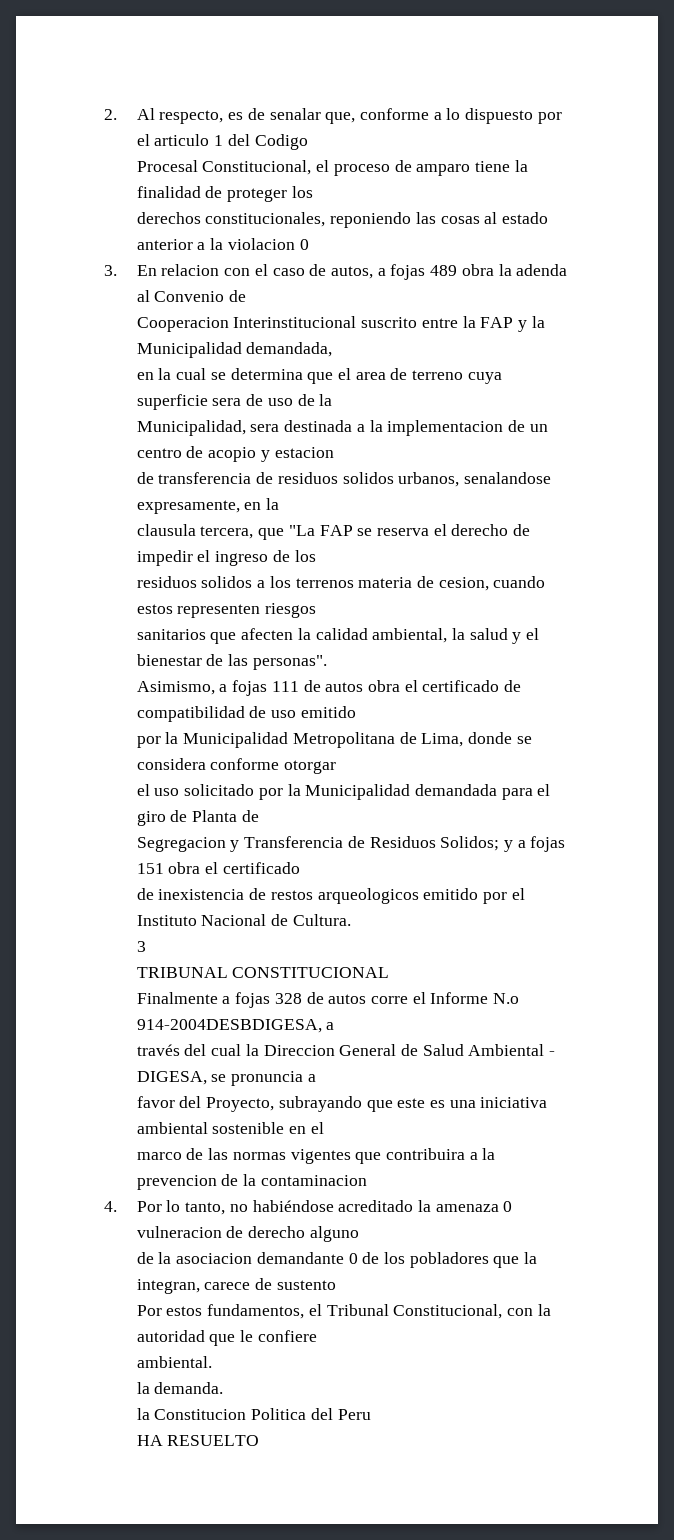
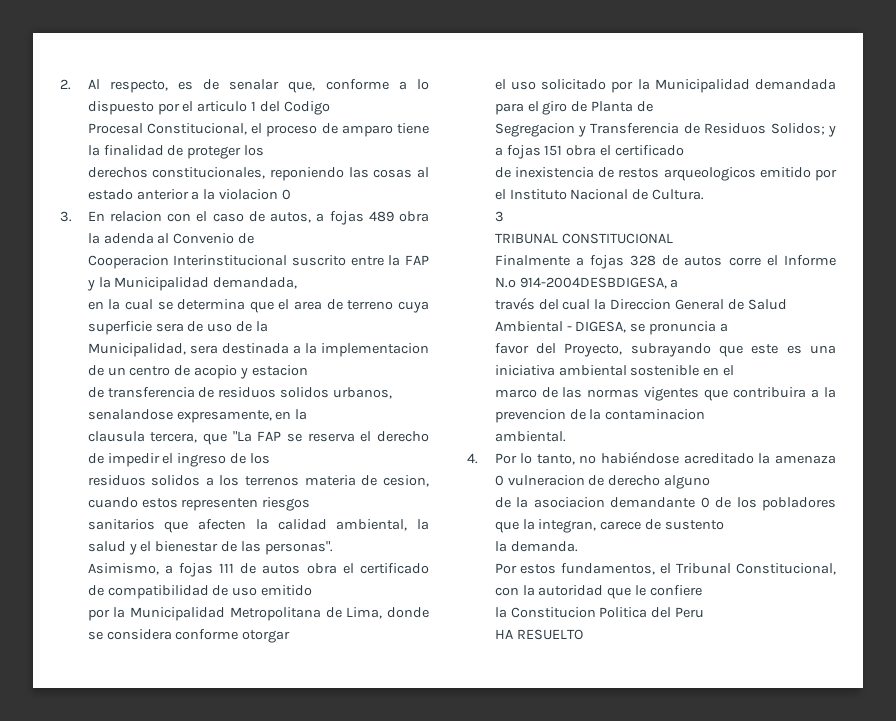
(367, 1180) none -> [494,431,566,442] // ambiental.
(336, 1285) none -> [494,541,578,552] // la demanda.
[136,1356,212,1368] [136,1382,224,1394] // ambiental. // la demanda. -> (703, 590) none

